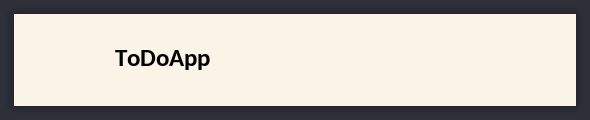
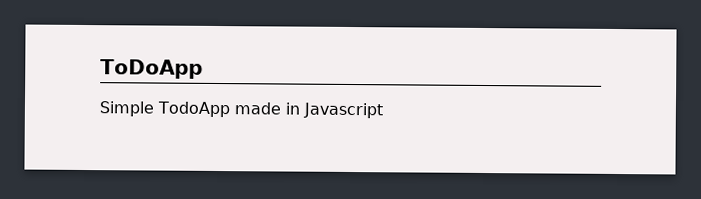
(210, 60) none -> [99,101,383,119] // Simple TodoApp made in Javascript

